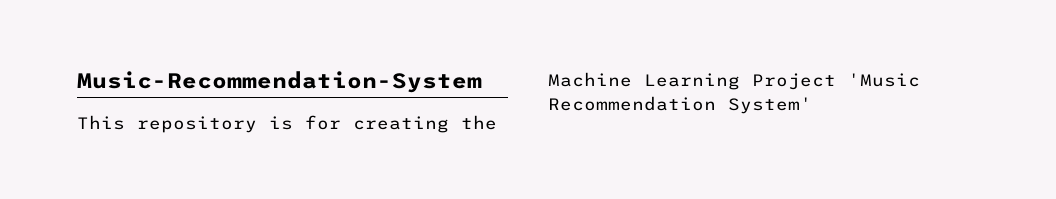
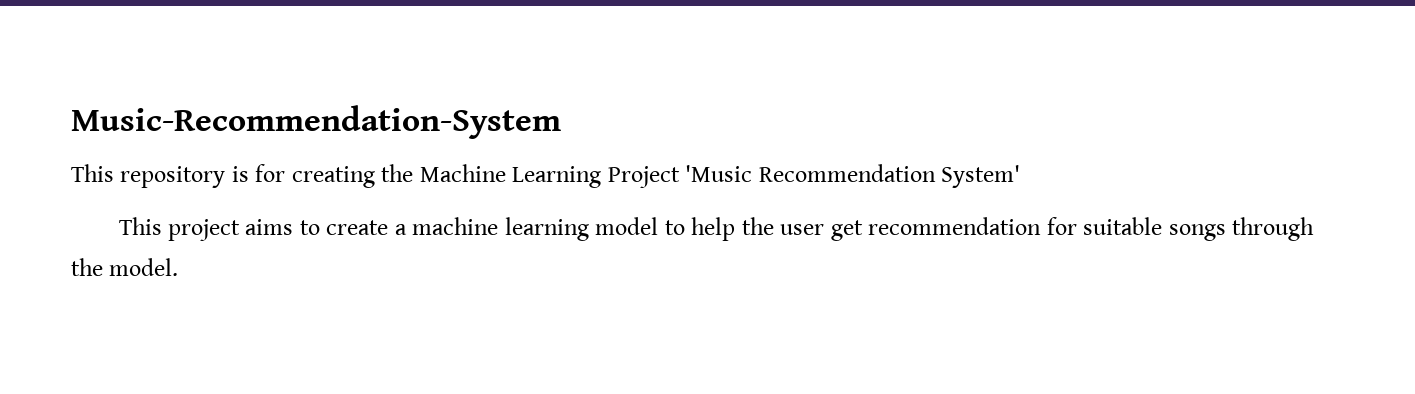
(812, 105) none -> [118,217,1315,241] [71,258,179,276] // This project aims to create a machine learning model to help the user get recommendation for suitable songs through the model.

